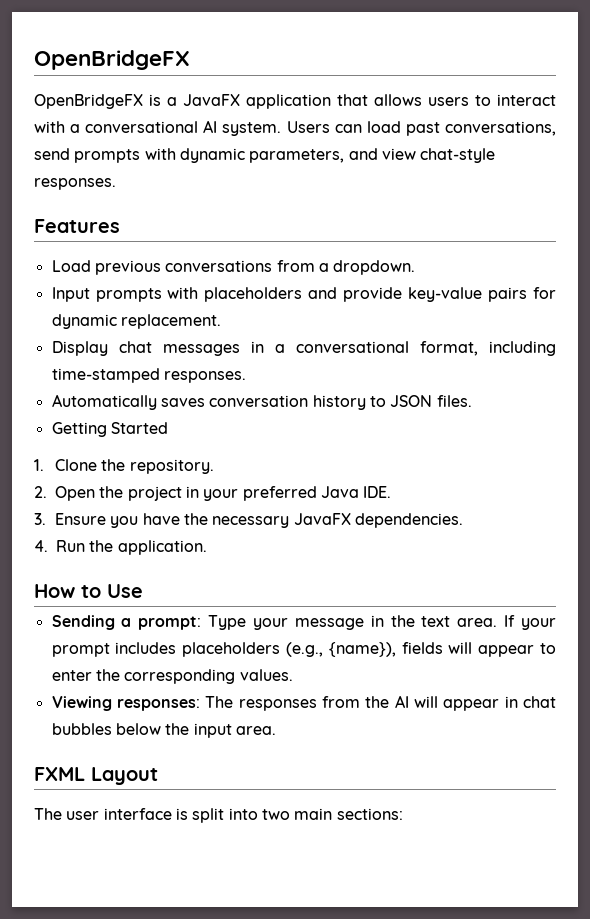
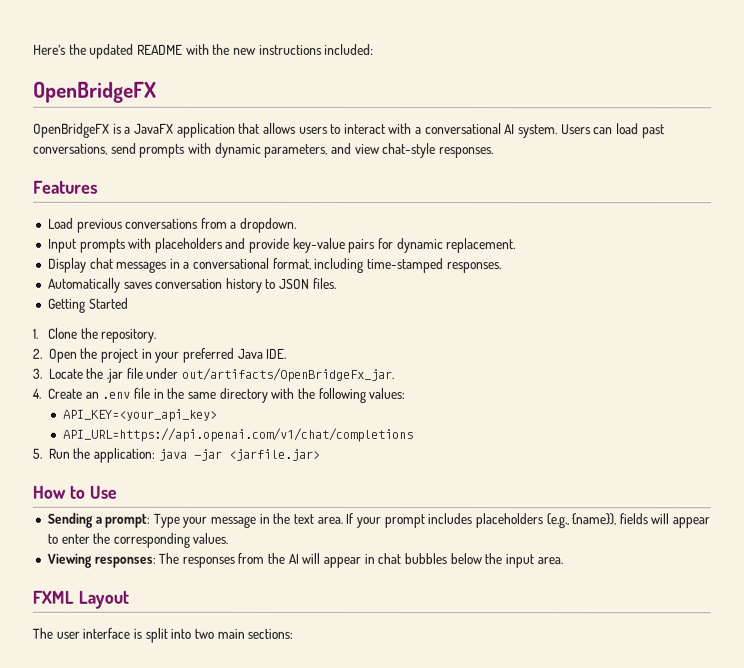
(34, 60) none -> [33,43,375,59] Here’s the updated README with the new instructions included: //
[54,513,463,528] [34,540,207,555] Ensure you have the necessary JavaFX dependencies. // 4. Run the application. -> [47,367,394,383] [32,387,406,403] [61,408,217,422] [61,427,413,443] [32,447,320,463] Locate the .jar file under out/artifacts/OpenBridgeFx_jar. // 4. Create an .env file in the same directory with the following values: // API_KEY=<your_api_key> // API_URL=https://api.openai.com/v1/chat/completions // 5. Run the application: java -jar <jarfile.jar>

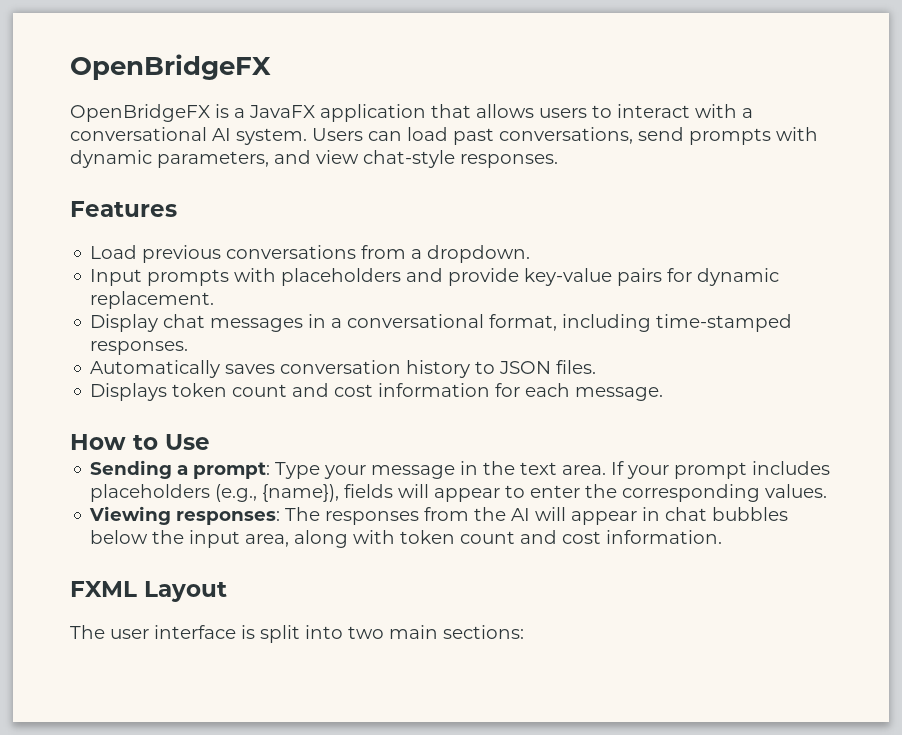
[33,43,375,59] Here’s the updated README with the new instructions included: // -> (70, 67) none
[47,297,129,313] [32,327,158,343] [32,347,287,363] [32,367,394,383] [32,387,406,403] [61,408,217,422] [61,427,413,443] [32,447,320,463] Getting Started // 1. Clone the repository. // 2. Open the project in your preferred Java IDE. // 3. Locate the .jar file under out/artifacts/OpenBridgeFx_jar. // 4. Create an .env file in the same directory with the following values: // API_KEY=<your_api_key> // API_URL=https://api.openai.com/v1/chat/completions // 5. Run the application: java -jar <jarfile.jar> -> [90,383,664,401] Displays token count and cost information for each message.
[536,557,563,565] area. -> [245,530,723,548] area, along with token count and cost information.

